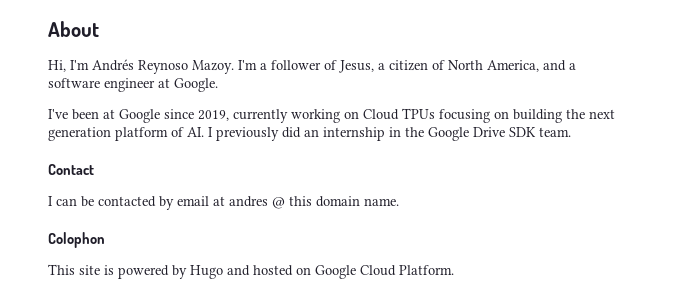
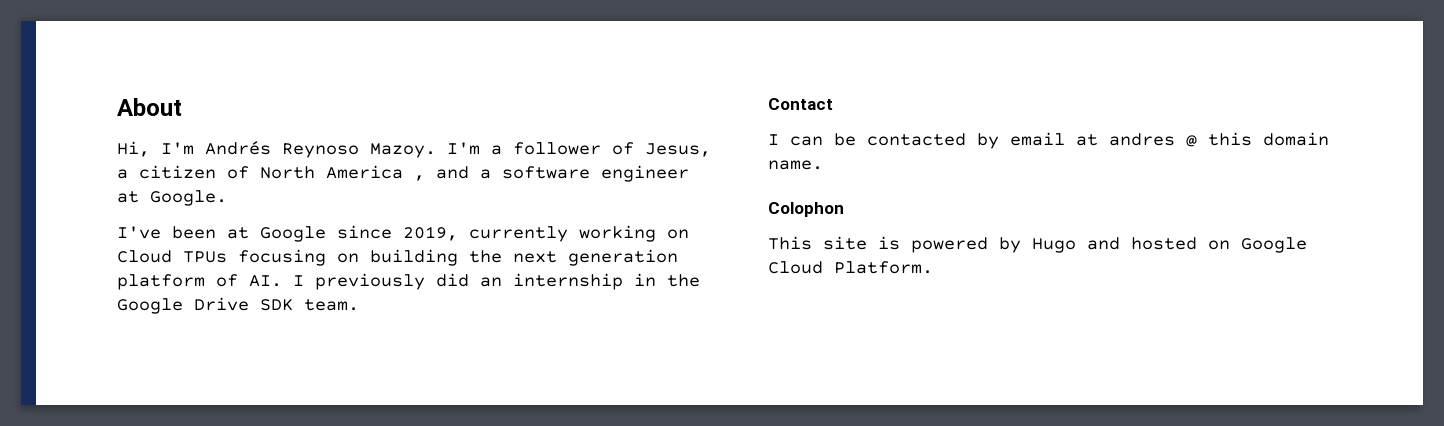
[487,60,539,72] America, -> [326,165,425,181] America ,

